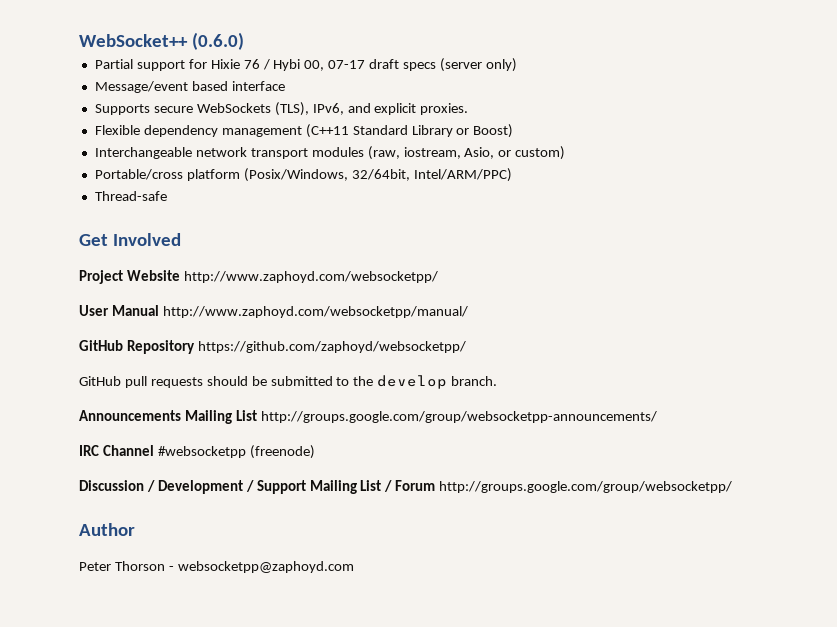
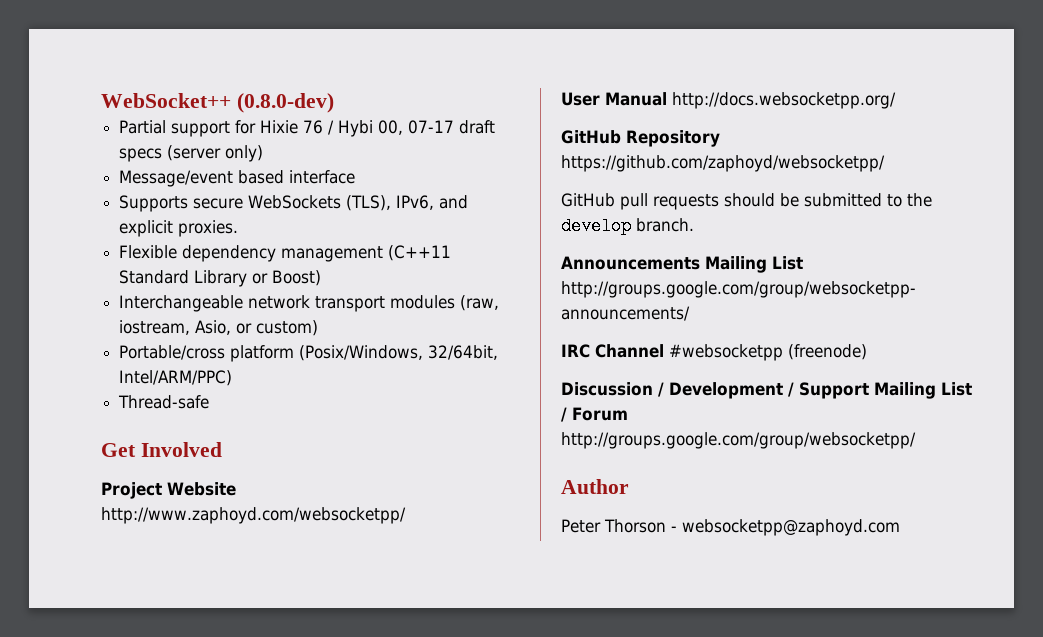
[191,32,244,50] (0.6.0) -> [236,93,334,113] (0.8.0-dev)
[162,306,468,318] http://www.zaphoyd.com/websocketpp/manual/ -> [672,92,896,109] http://docs.websocketpp.org/

